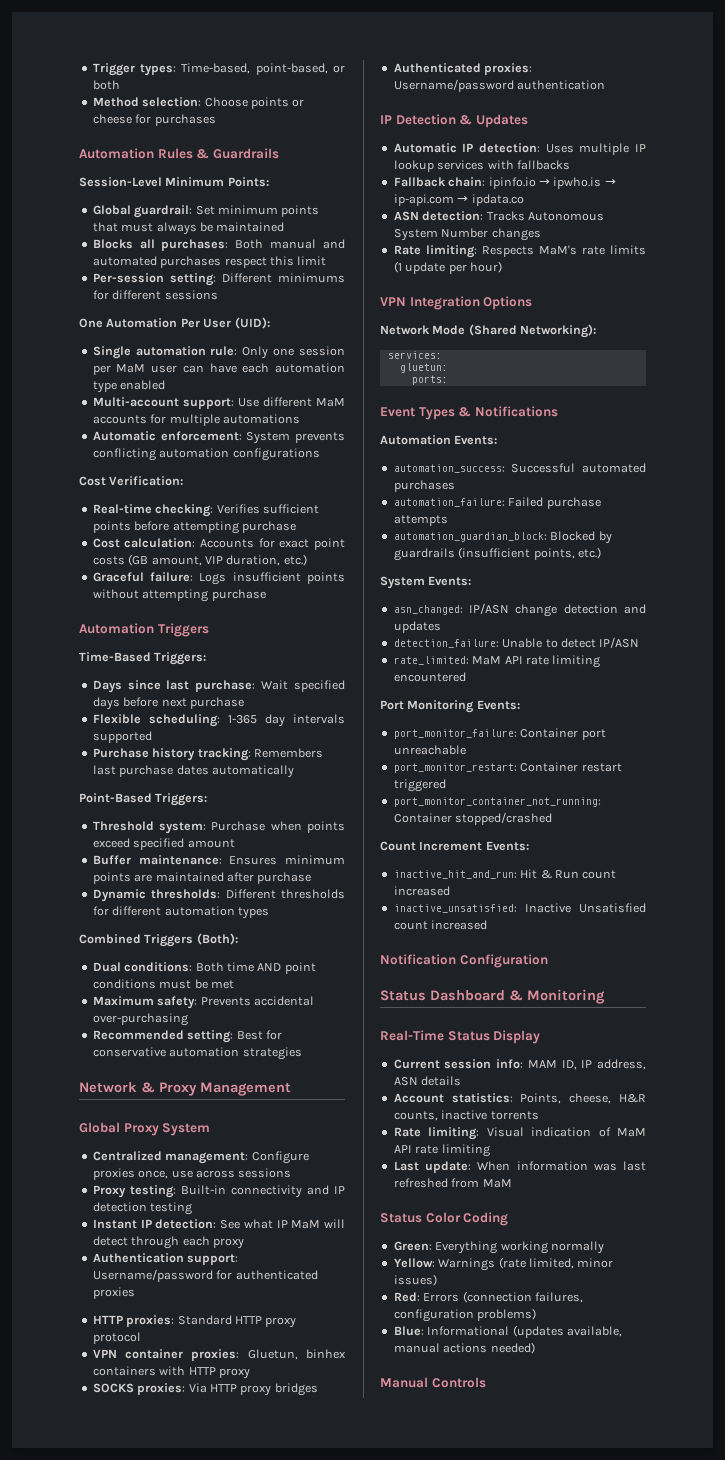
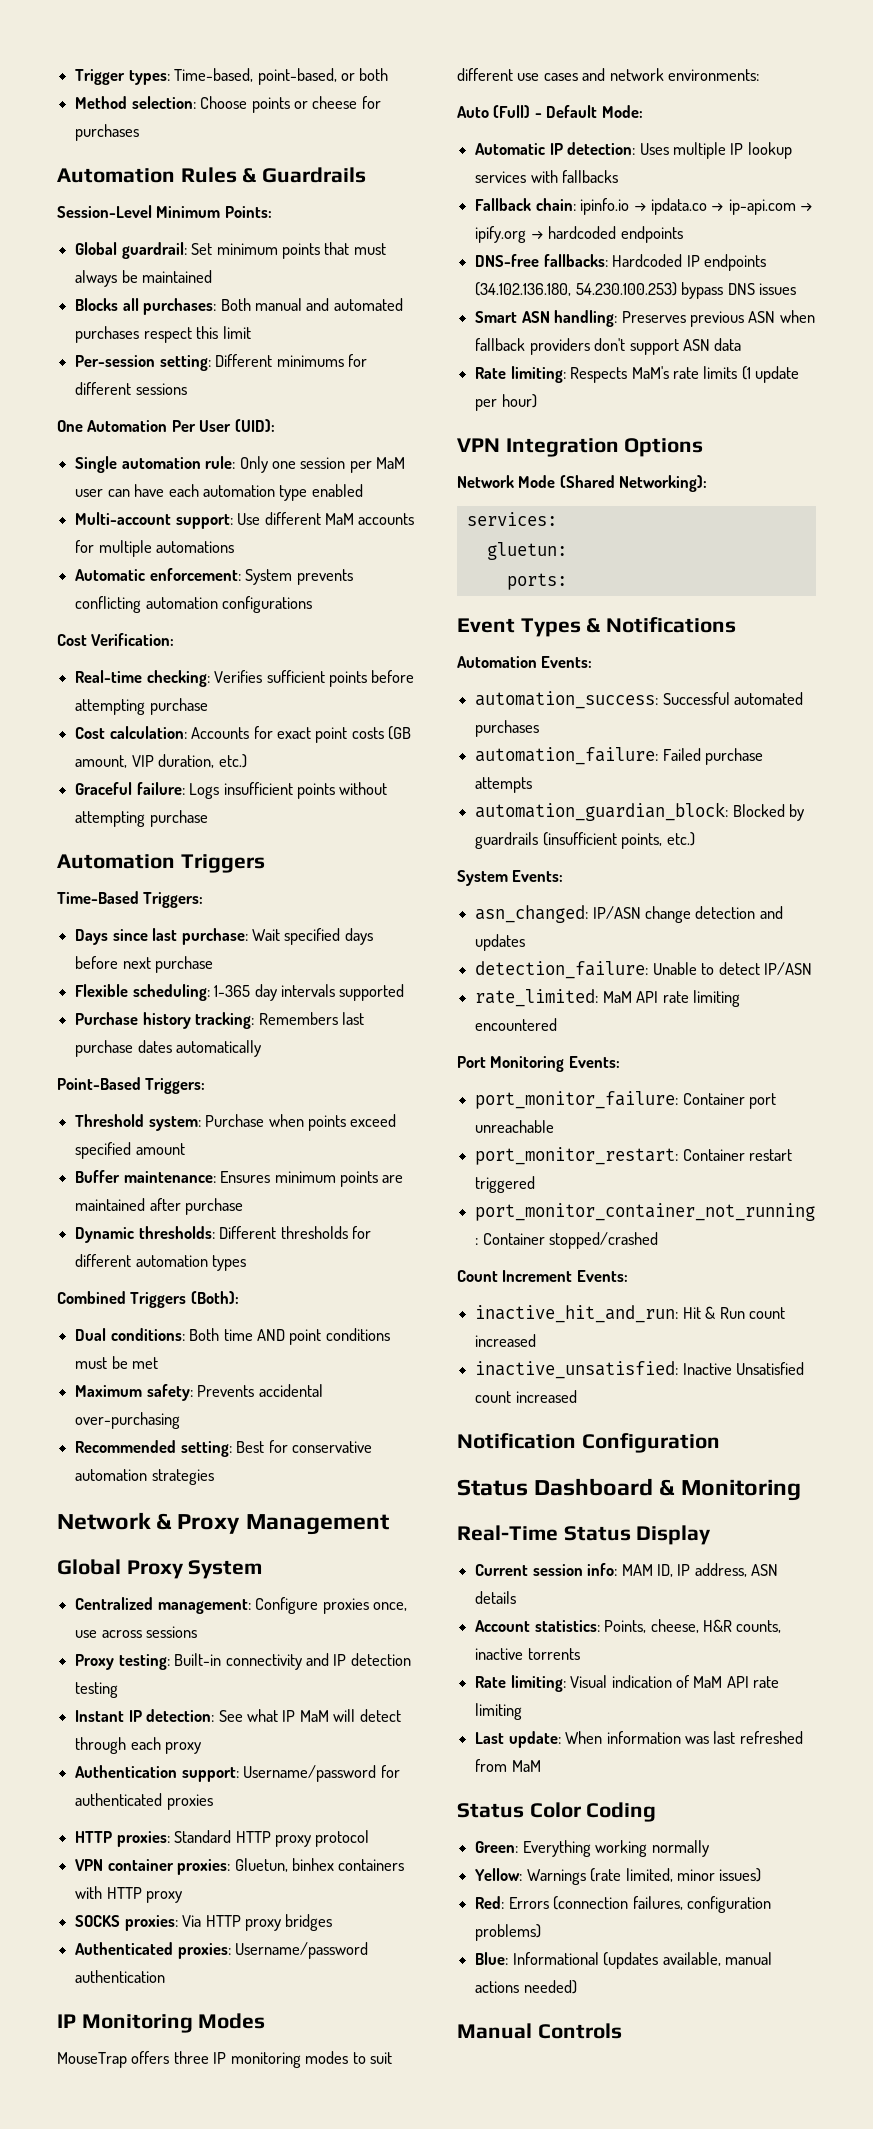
[395,114,528,128] Detection & Updates -> [81,2013,266,2033] [57,2051,393,2068] [457,68,760,81] [457,105,643,118] Monitoring Modes // MouseTrap offers three IP monitoring modes to suit different use cases and network environments: // Auto (Full) - Default Mode:
[553,177,602,189] ipwho.is -> [650,198,707,215] ipdata.co
[471,194,524,206] [393,211,604,221] [393,228,541,241] ipdata.co // ASN detection: Tracks Autonomous System Number changes -> [475,226,683,243] [475,254,766,271] [475,282,796,299] [475,310,815,327] [475,338,742,355] ipify.org → hardcoded endpoints // DNS-free fallbacks: Hardcoded IP endpoints (34.102.136.180, 54.230.100.253) bypass DNS issues // Smart ASN handling: Preserves previous ASN when fallback providers don't support ASN data

